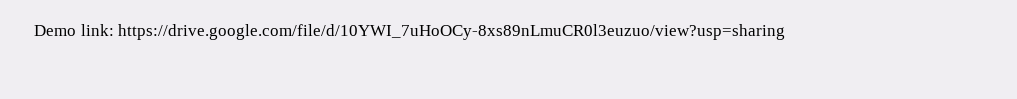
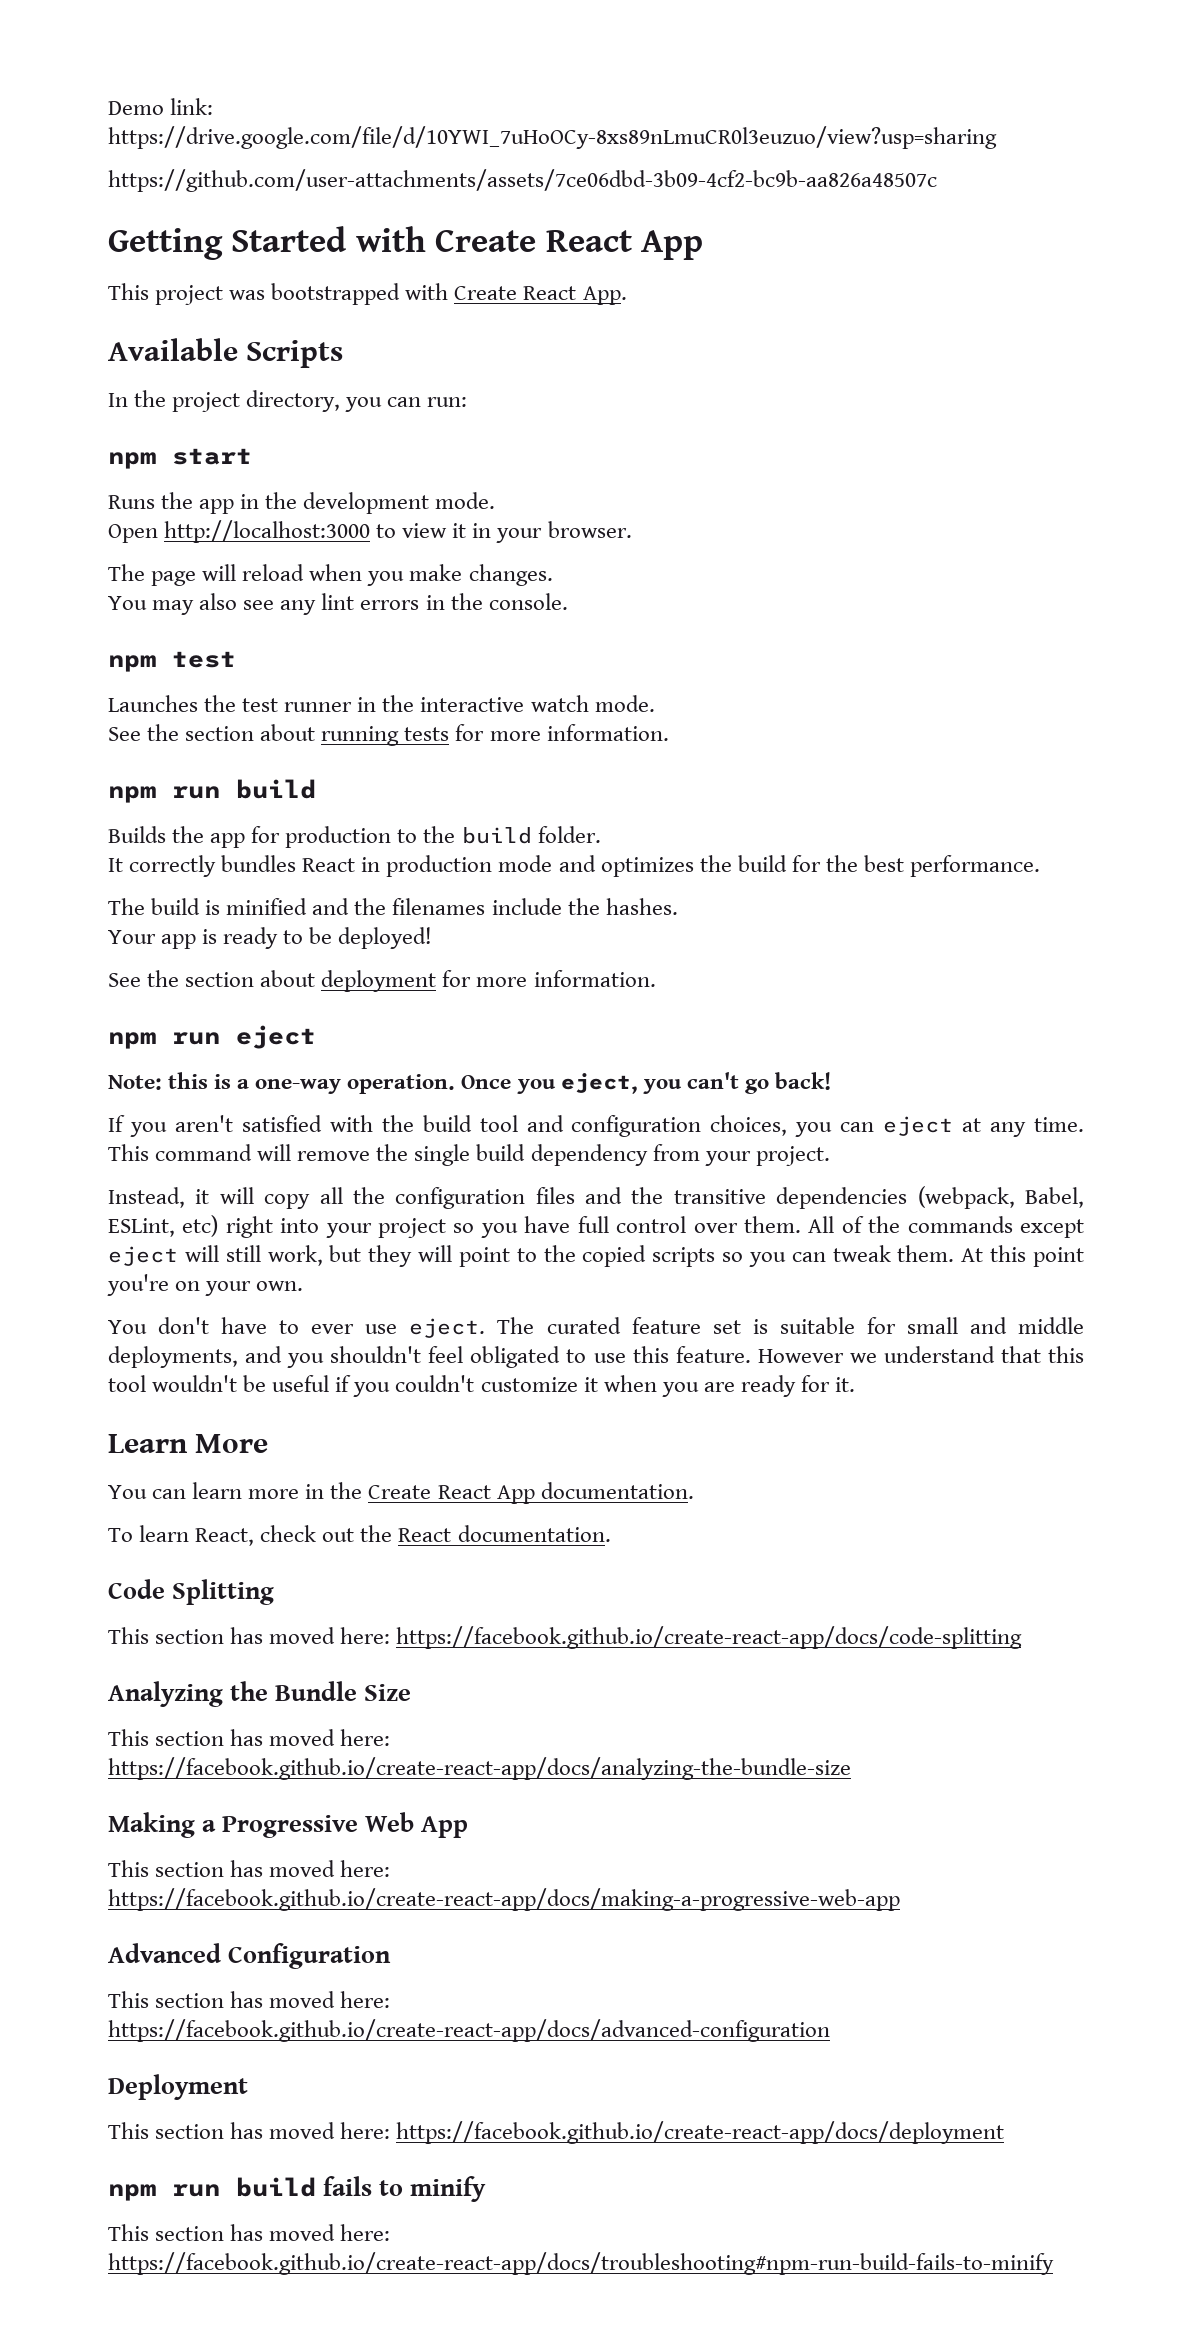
(786, 32) none -> [108,169,937,192] [108,226,704,260] [108,283,627,305] [108,338,344,368] [108,390,468,412] [108,448,252,469] [108,492,496,514] [108,520,632,543] [108,564,553,586] [108,593,568,615] [108,651,236,672] [108,695,655,712] [108,724,669,746] [108,779,316,803] [108,826,601,848] [108,855,1041,877] [108,898,678,915] [108,927,433,949] [108,970,656,992] [108,1025,316,1049] [108,1072,831,1094] [108,1115,1084,1137] [108,1144,830,1166] [108,1186,1084,1209] [108,1215,1084,1238] [108,1245,1085,1267] [107,1274,304,1296] [108,1317,1084,1338] [108,1346,1084,1368] [108,1375,856,1397] [108,1434,269,1453] [108,1482,694,1504] [108,1525,611,1546] [108,1579,275,1605] [108,1626,1023,1649] [108,1681,412,1707] [108,1729,391,1746] [108,1757,851,1780] [108,1812,469,1838] [108,1860,391,1877] [108,1888,900,1911] [108,1943,392,1969] [108,1991,391,2008] [108,2019,830,2042] [108,2074,248,2100] [108,2121,1005,2144] [108,2176,487,2202] [108,2224,391,2241] [108,2252,1054,2275] // https://github.com/user-attachments/assets/7ce06dbd-3b09-4cf2-bc9b-aa826a48507c // Getting Started with Create React App // This project was bootstrapped with Create React App. // Available Scripts // In the project directory, you can run: // npm start // Runs the app in the development mode. // Open http://localhost:3000 to view it in your browser. // The page will reload when you make changes. // You may also see any lint errors in the console. // npm test // Launches the test runner in the interactive watch mode. // See the section about running tests for more information. // npm run build // Builds the app for production to the build folder. // It correctly bundles React in production mode and optimizes the build for the best performance. // The build is minified and the filenames include the hashes. // Your app is ready to be deployed! // See the section about deployment for more information. // npm run eject // Note: this is a one-way operation. Once you eject, you can't go back! // If you aren't satisfied with the build tool and configuration choices, you can eject at any time. This command will remove the single build dependency from your project. // Instead, it will copy all the configuration files and the transitive dependencies (webpack, Babel, ESLint, etc) right into your project so you have full control over them. All of the commands except eject will still work, but they will point to the copied scripts so you can tweak them. At this point you're on your own. // You don't have to ever use eject. The curated feature set is suitable for small and middle deployments, and you shouldn't feel obligated to use this feature. However we understand that this tool wouldn't be useful if you couldn't customize it when you are ready for it. // Learn More // You can learn more in the Create React App documentation. // To learn React, check out the React documentation. // Code Splitting // This section has moved here: https://facebook.github.io/create-react-app/docs/code-splitting // Analyzing the Bundle Size // This section has moved here: https://facebook.github.io/create-react-app/docs/analyzing-the-bundle-size // Making a Progressive Web App // This section has moved here: https://facebook.github.io/create-react-app/docs/making-a-progressive-web-app // Advanced Configuration // This section has moved here: https://facebook.github.io/create-react-app/docs/advanced-configuration // Deployment // This section has moved here: https://facebook.github.io/create-react-app/docs/deployment // npm run build fails to minify // This section has moved here: https://facebook.github.io/create-react-app/docs/troubleshooting#npm-run-build-fails-to-minify

